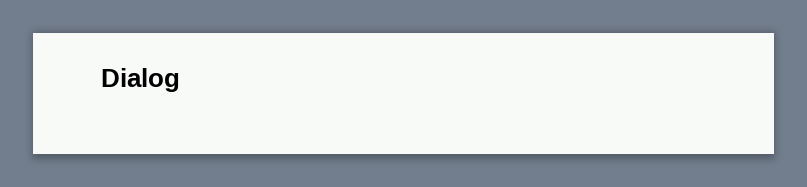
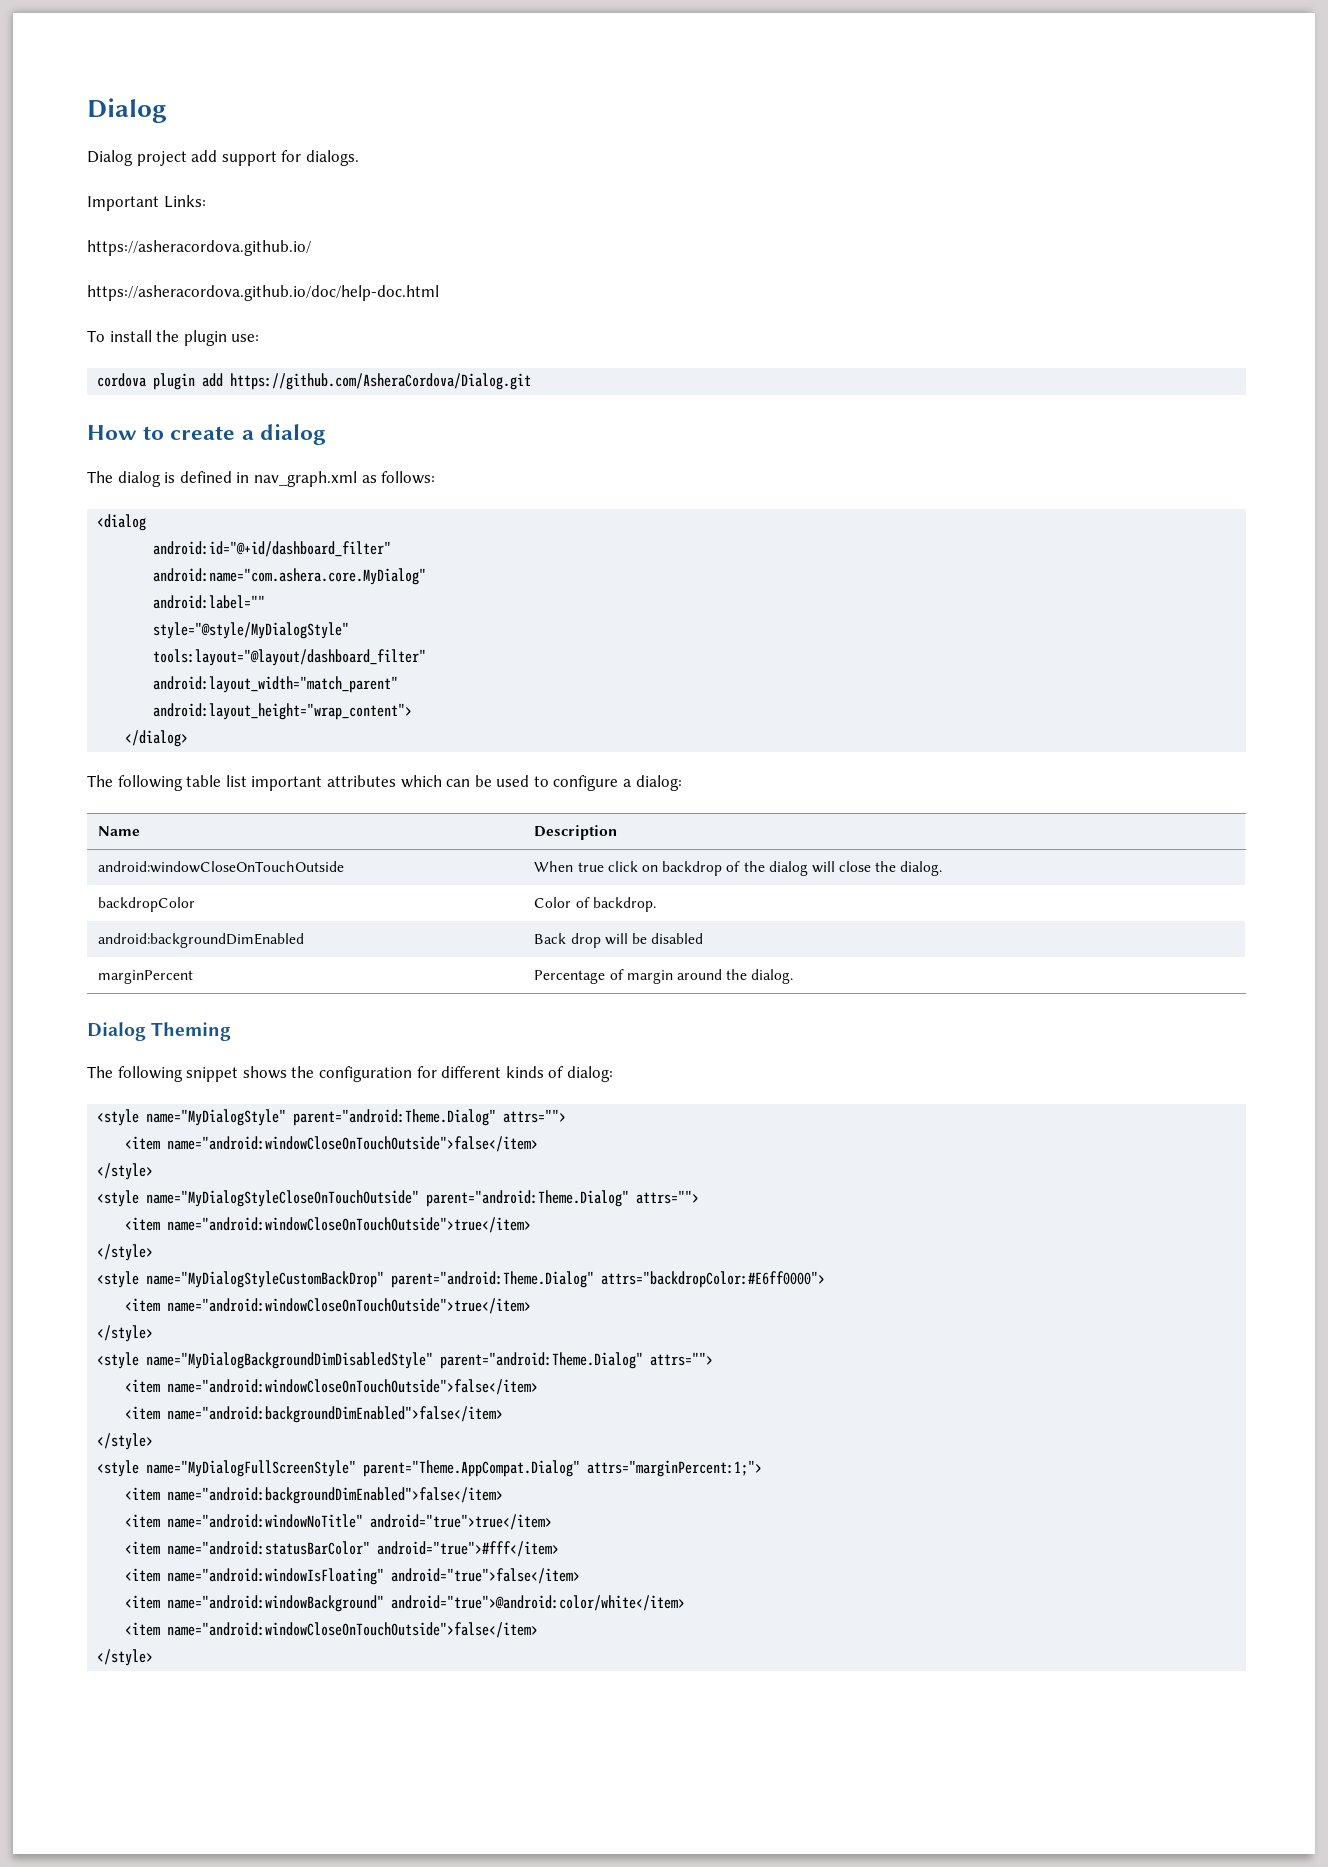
[101,68,180,92] Dialog -> [87,98,167,123] [87,150,359,166] [87,195,206,211] [87,240,311,256] [87,285,439,301] [87,330,260,346] [97,373,532,390] [87,424,326,445] [87,471,436,487] [97,514,147,531] [153,541,392,557] [153,568,427,585] [153,595,266,609] [153,622,350,639] [153,649,427,666] [153,676,399,693] [153,703,413,720] [125,730,189,747] [87,775,682,791] [98,826,141,836] [534,825,618,840] [98,861,345,873] [534,861,943,876] [98,897,196,912] [534,897,656,912] [98,933,305,948] [534,933,704,948] [98,970,194,984] [534,969,794,984] [87,1022,232,1041] [87,1066,613,1082] [97,1109,567,1126] [125,1136,539,1152] [97,1163,154,1180] [97,1190,700,1207] [125,1217,532,1233] [97,1244,154,1261] [97,1271,826,1288] [125,1298,532,1314] [97,1325,154,1342] [97,1352,714,1369] [125,1379,539,1395] [125,1406,504,1423] [97,1433,154,1450] [97,1460,763,1477] [125,1487,504,1504] [125,1514,553,1530] [125,1541,560,1557] [125,1568,581,1585] [125,1595,686,1612] [125,1622,539,1638] [97,1649,154,1666] Dialog // Dialog project add support for dialogs. // Important Links: // https://asheracordova.github.io/ // https://asheracordova.github.io/doc/help-doc.html // To install the plugin use: // cordova plugin add https://github.com/AsheraCordova/Dialog.git // How to create a dialog // The dialog is defined in nav_graph.xml as follows: // <dialog // android:id="@+id/dashboard_filter" // android:name="com.ashera.core.MyDialog" // android:label="" // style="@style/MyDialogStyle" // tools:layout="@layout/dashboard_filter" // android:layout_width="match_parent" // android:layout_height="wrap_content"> // </dialog> // The following table list important attributes which can be used to configure a dialog: // Name | Description // android:windowCloseOnTouchOutside | When true click on backdrop of the dialog will close the dialog. // backdropColor | Color of backdrop. // android:backgroundDimEnabled | Back drop will be disabled // marginPercent | Percentage of margin around the dialog. // Dialog Theming // The following snippet shows the configuration for different kinds of dialog: // <style name="MyDialogStyle" parent="android:Theme.Dialog" attrs=""> // <item name="android:windowCloseOnTouchOutside">false</item> // </style> // <style name="MyDialogStyleCloseOnTouchOutside" parent="android:Theme.Dialog" attrs=""> // <item name="android:windowCloseOnTouchOutside">true</item> // </style> // <style name="MyDialogStyleCustomBackDrop" parent="android:Theme.Dialog" attrs="backdropColor:#E6ff0000"> // <item name="android:windowCloseOnTouchOutside">true</item> // </style> // <style name="MyDialogBackgroundDimDisabledStyle" parent="android:Theme.Dialog" attrs=""> // <item name="android:windowCloseOnTouchOutside">false</item> // <item name="android:backgroundDimEnabled">false</item> // </style> // <style name="MyDialogFullScreenStyle" parent="Theme.AppCompat.Dialog" attrs="marginPercent:1;"> // <item name="android:backgroundDimEnabled">false</item> // <item name="android:windowNoTitle" android="true">true</item> // <item name="android:statusBarColor" android="true">#fff</item> // <item name="android:windowIsFloating" android="true">false</item> // <item name="android:windowBackground" android="true">@android:color/white</item> // <item name="android:windowCloseOnTouchOutside">false</item> // </style>

